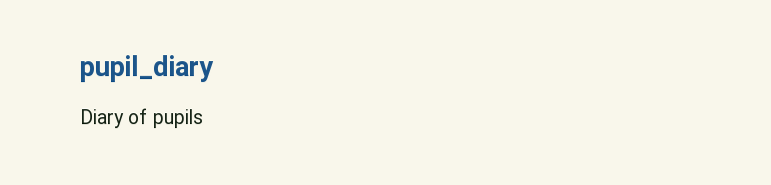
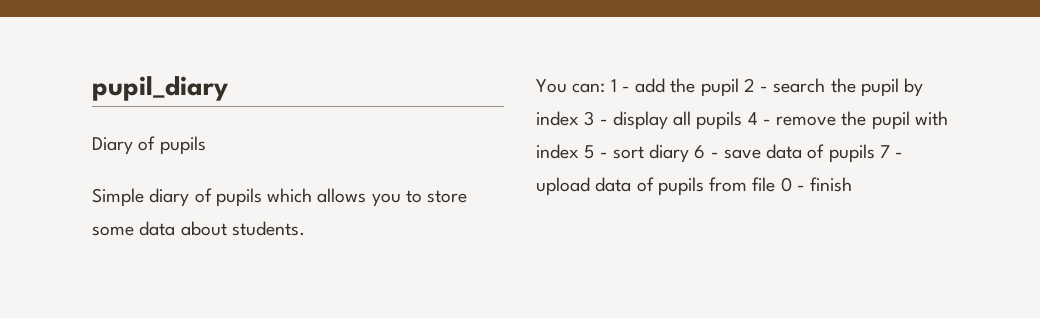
(204, 119) none -> [92,188,468,207] [92,221,305,236] [536,78,924,97] [536,111,948,130] [536,144,904,163] [536,177,853,196] // Simple diary of pupils which allows you to store some data about students. // You can: 1 - add the pupil 2 - search the pupil by index 3 - display all pupils 4 - remove the pupil with index 5 - sort diary 6 - save data of pupils 7 - upload data of pupils from file 0 - finish

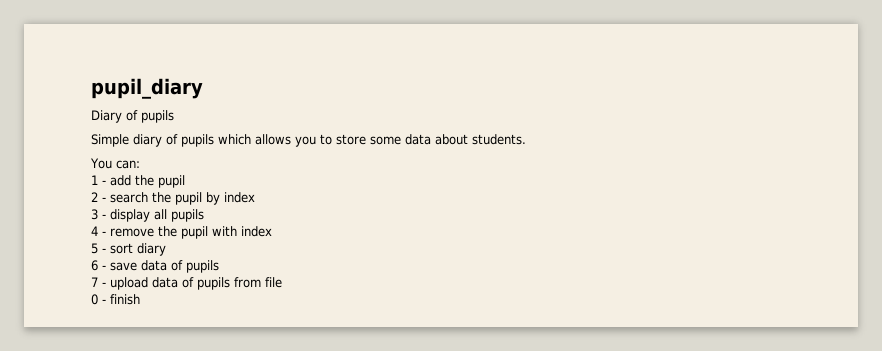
(606, 88) none -> (140, 164) //
(739, 87) none -> (185, 181) //
(579, 118) none -> (255, 197) //
(743, 120) none -> (204, 215) //
(579, 151) none -> (272, 231) //
(690, 153) none -> (166, 249) //
(875, 153) none -> (219, 266) //
(776, 184) none -> (282, 282) //

